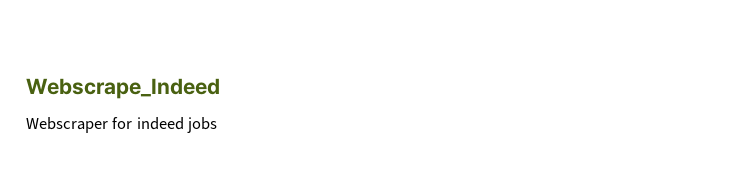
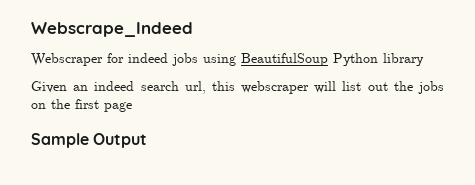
(218, 125) none -> [203,53,424,66] [31,81,445,94] [31,99,132,112] [31,133,148,148] using BeautifulSoup Python library // Given an indeed search url, this webscraper will list out the jobs on the first page // Sample Output

